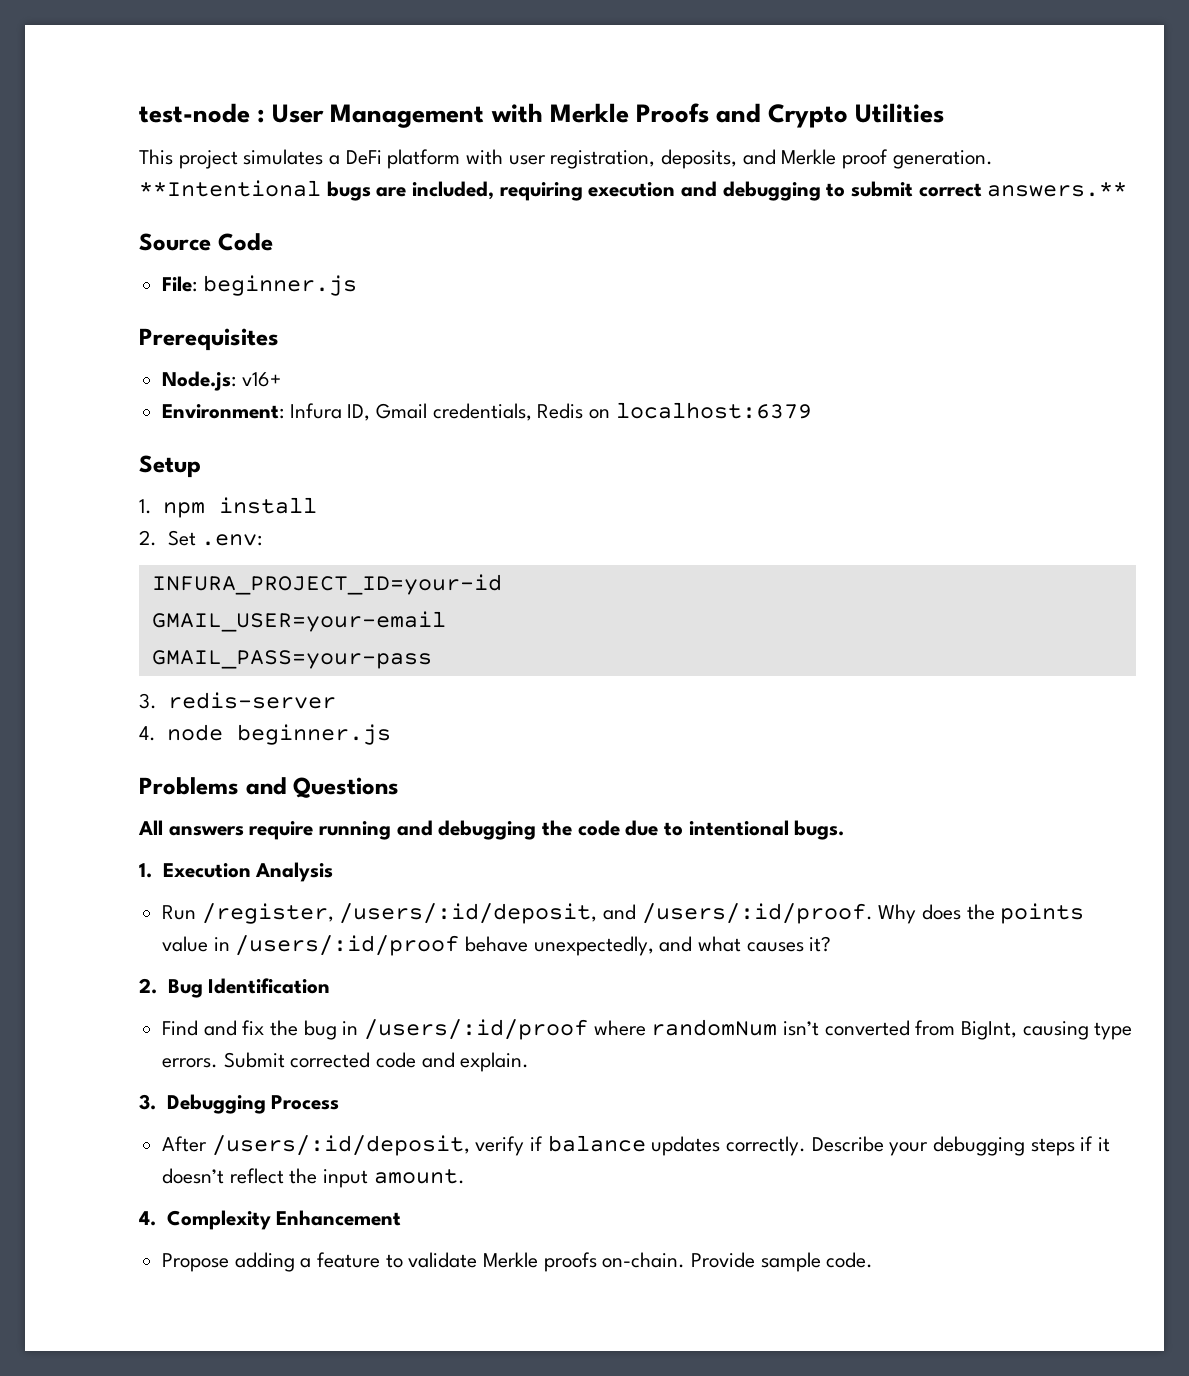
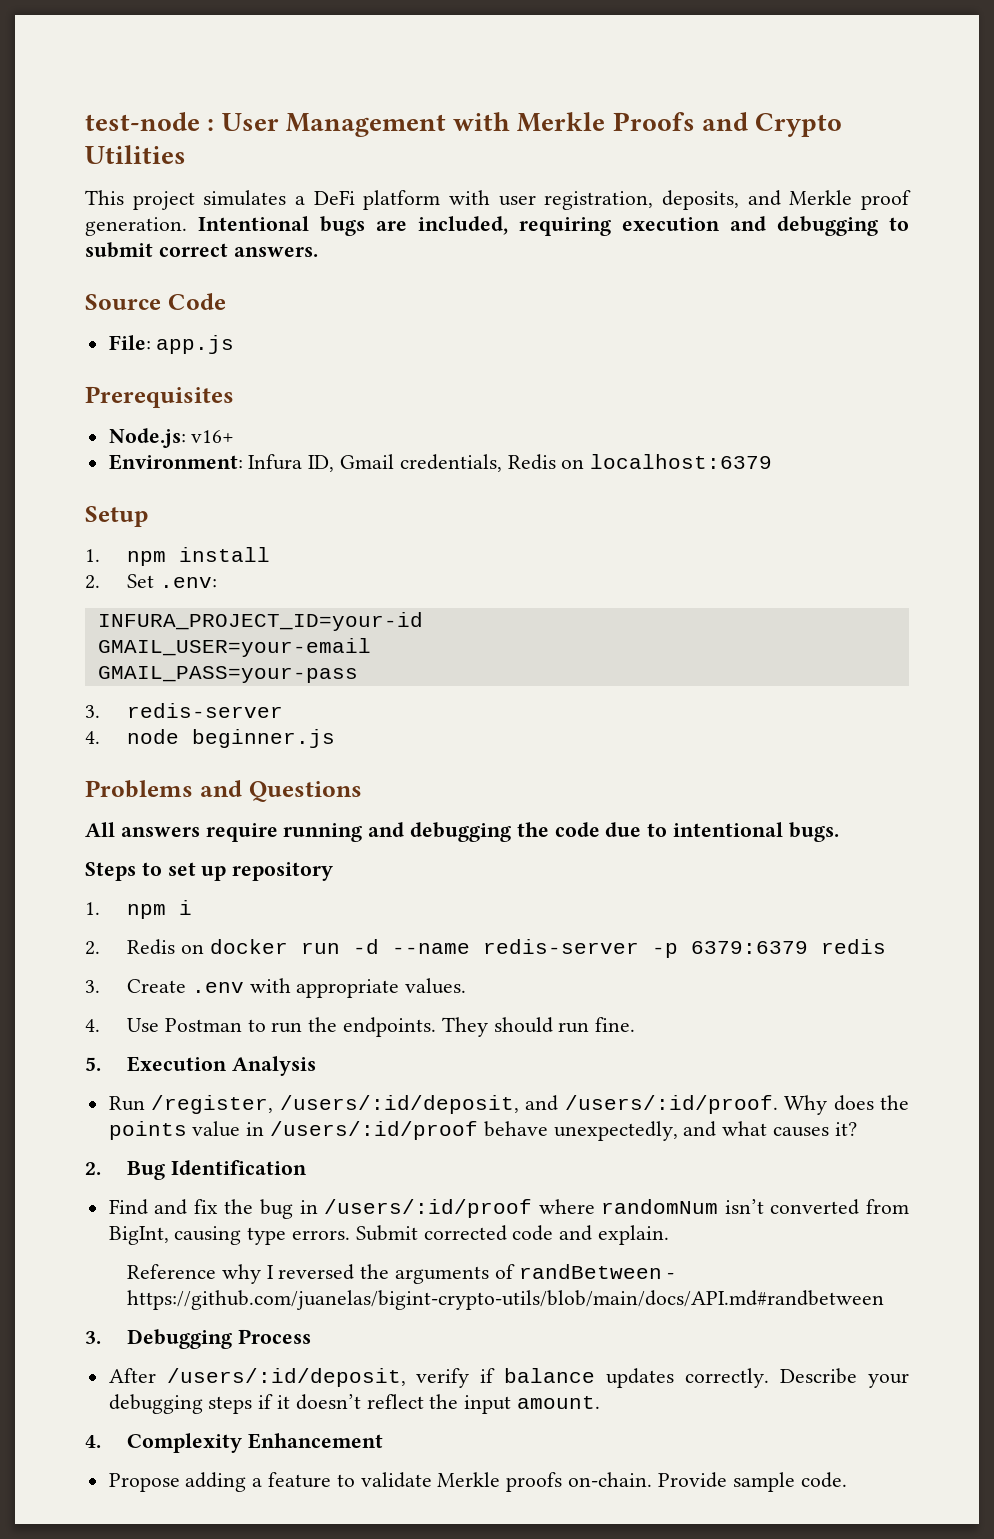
[139,180,321,197] **Intentional -> [198,216,309,231] Intentional
[987,182,1128,197] answers.** -> [233,247,318,257] answers.
[202,275,357,296] beginner.js -> [156,335,235,354] app.js
[139,863,152,878] 1. -> [85,862,334,881] [85,900,192,919] [85,939,886,958] [85,978,467,998] [85,1017,636,1037] [85,1057,101,1071] Steps to set up repository // 1. npm i // 2. Redis on docker run -d --name redis-server -p 6379:6379 redis // 3. Create .env with appropriate values. // 4. Use Postman to run the endpoints. They should run fine. // 5.
(530, 1062) none -> [126,1264,675,1284] [126,1290,884,1310] // Reference why I reversed the arguments of randBetween - https://github.com/juanelas/bigint-crypto-utils/blob/main/docs/API.md#randbetween

